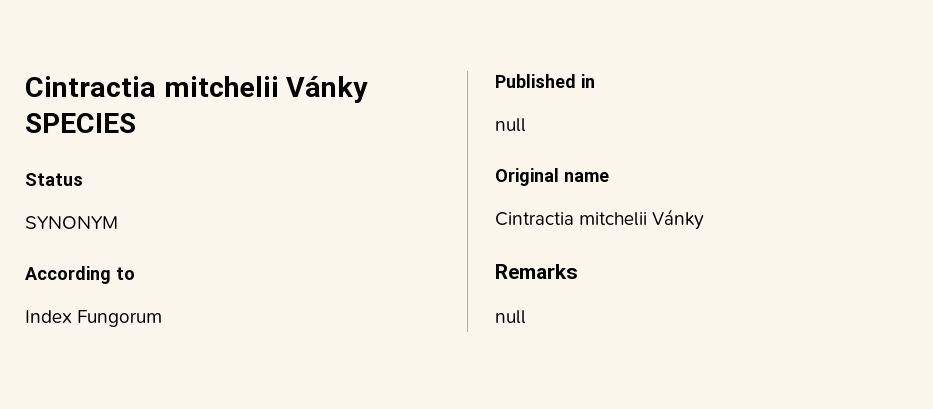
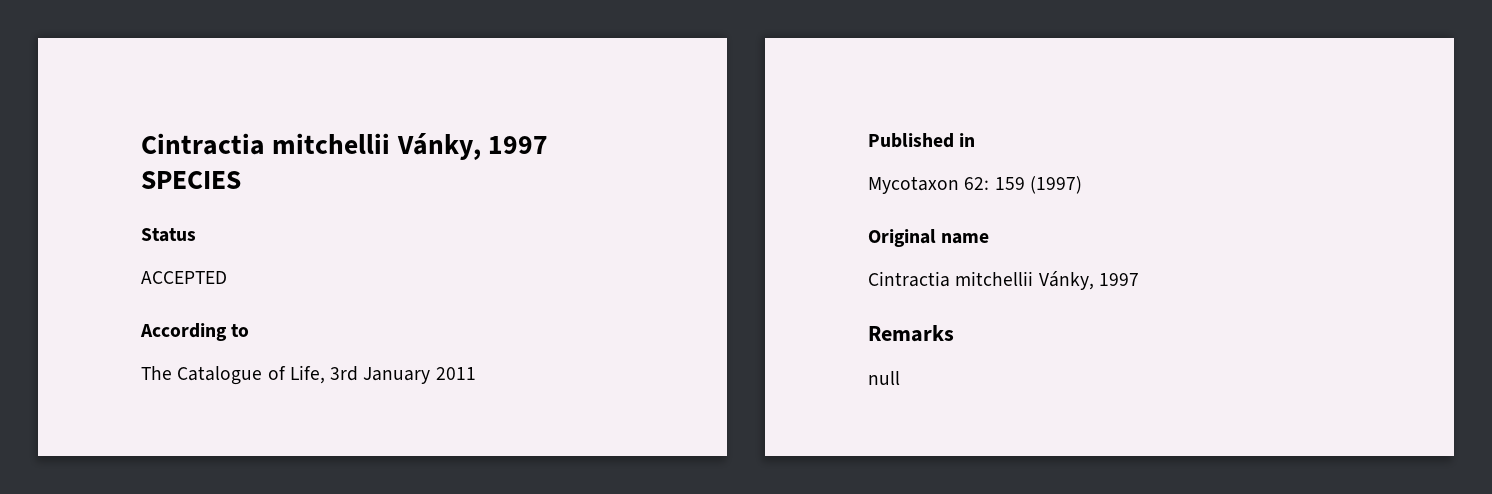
[25,76,369,103] Cintractia mitchelii Vánky -> [141,133,549,160] Cintractia mitchellii Vánky, 1997
[25,216,118,229] SYNONYM -> [141,271,227,284] ACCEPTED
[25,310,163,327] [495,74,595,88] [495,118,526,132] Index Fungorum // Published in // null -> [141,365,476,385] [868,133,976,148] [868,176,1082,194] The Catalogue of Life, 3rd January 2011 // Published in // Mycotaxon 62: 159 (1997)
[579,209,705,230] mitchelii Vánky -> [955,271,1139,290] mitchellii Vánky, 1997

